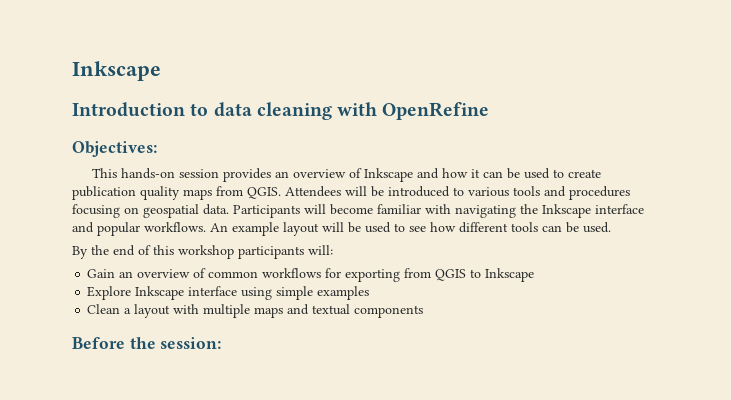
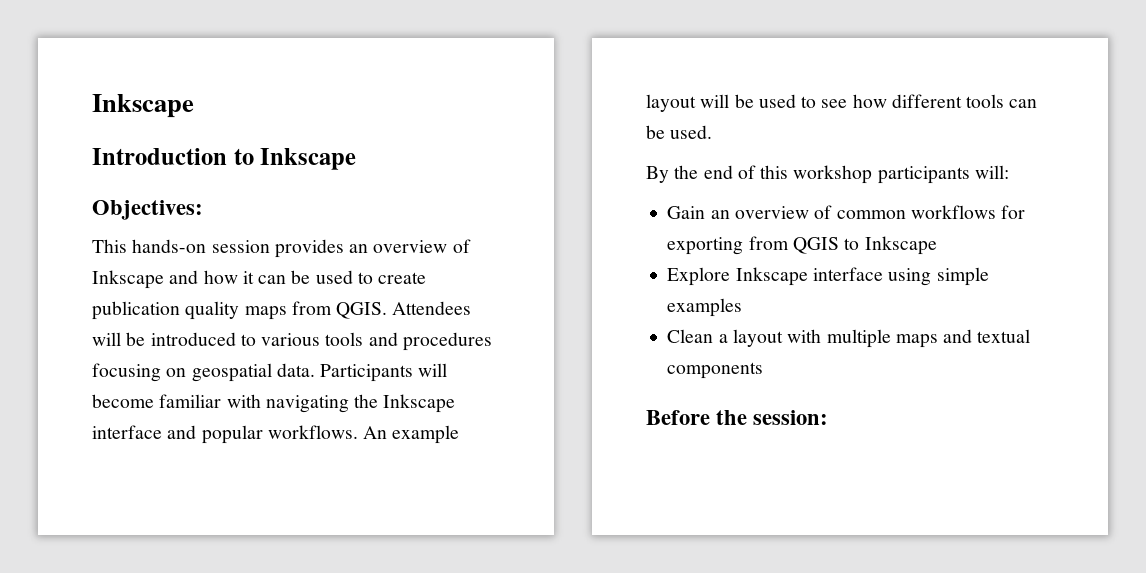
[213,102,490,120] data cleaning with OpenRefine -> [260,148,357,170] Inkscape

